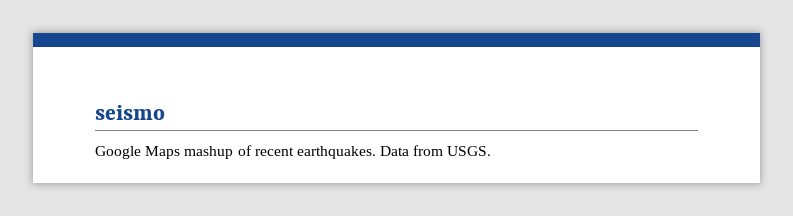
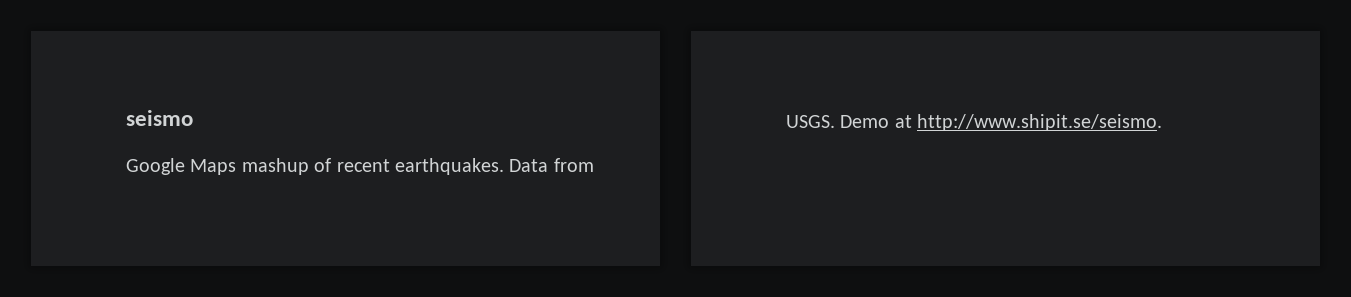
(492, 151) none -> [840,114,1163,131] Demo at http://www.shipit.se/seismo.

